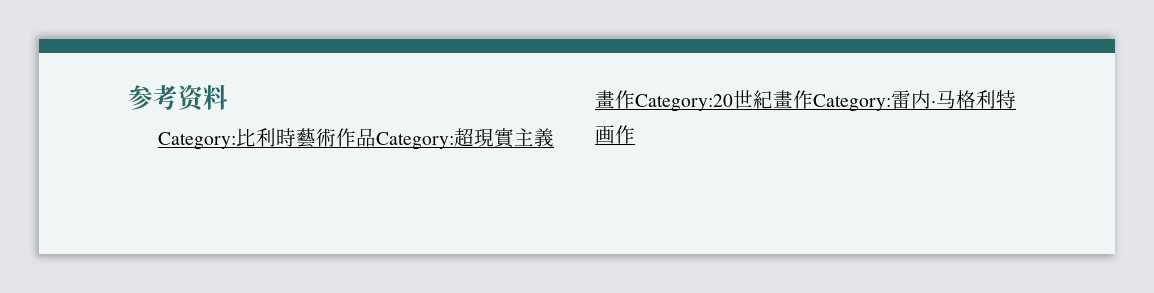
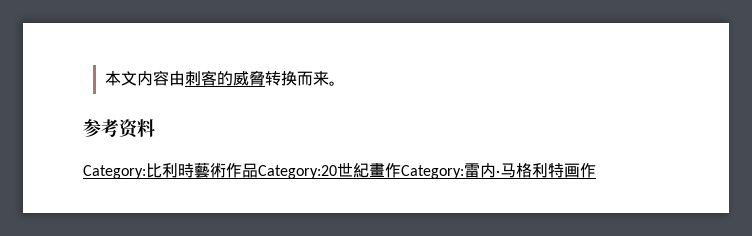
(128, 97) none -> [104,70,345,86] 本文内容由刺客的威脅转换而来。 //
[375,128,554,150] [595,90,635,109] Category:超現實主義畫作 -> (258, 170) none

